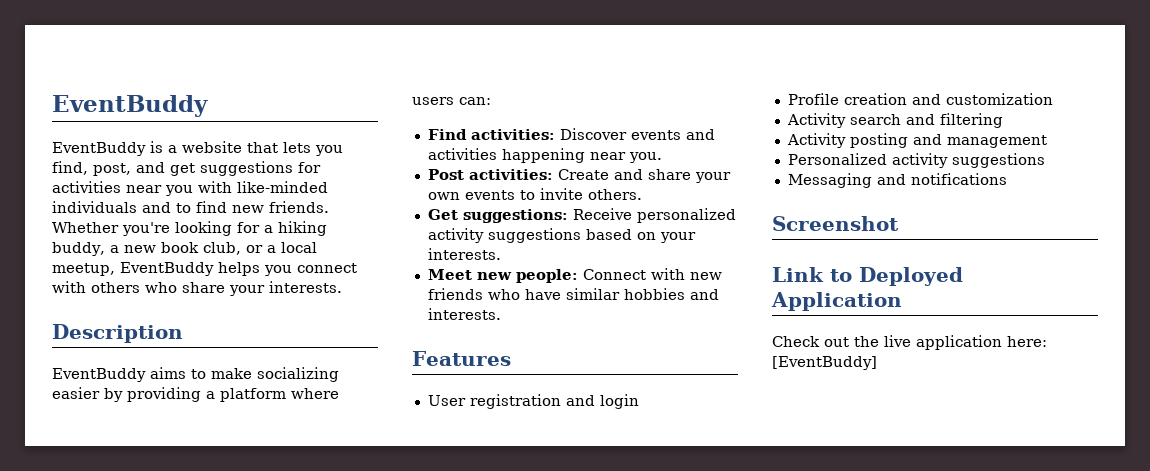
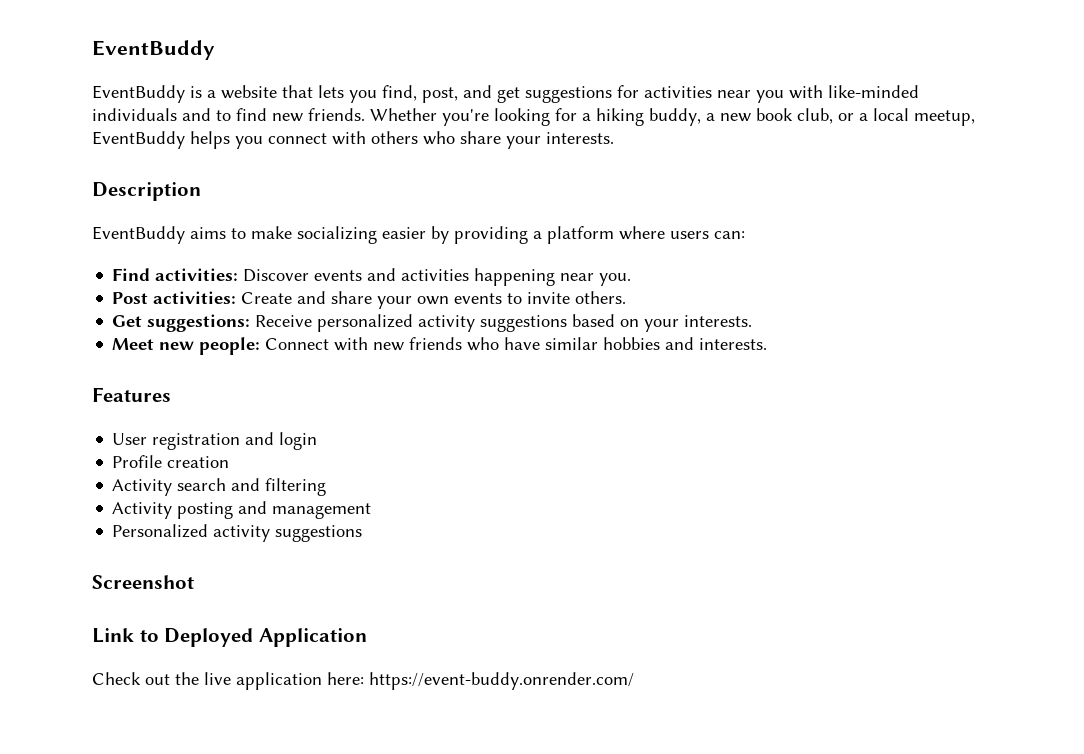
[911,93,1053,105] and customization -> (230, 462) none
[787,173,1007,188] // Messaging and notifications -> (363, 533) none
[772,356,877,370] [EventBuddy] -> [369,672,634,690] https://event-buddy.onrender.com/

